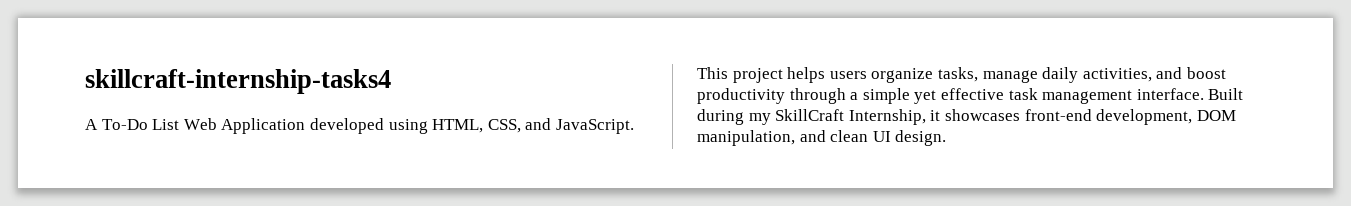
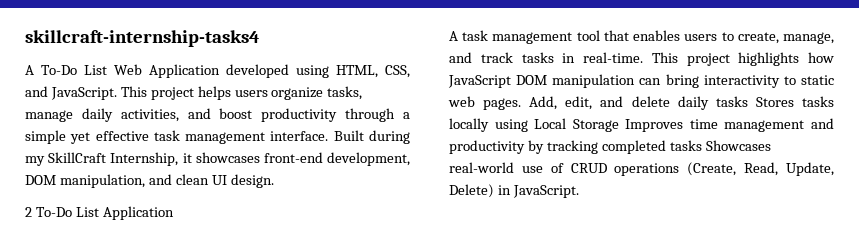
(947, 138) none -> [25,206,174,220] [449,30,834,44] [449,52,834,66] [448,74,834,88] [448,96,834,110] [449,118,834,132] [449,140,771,154] [449,162,835,176] [449,184,579,198] // 2 To-Do List Application // A task management tool that enables users to create, manage, and track tasks in real-time. This project highlights how JavaScript DOM manipulation can bring interactivity to static web pages. Add, edit, and delete daily tasks Stores tasks locally using Local Storage Improves time management and productivity by tracking completed tasks Showcases real-world use of CRUD operations (Create, Read, Update, Delete) in JavaScript.

